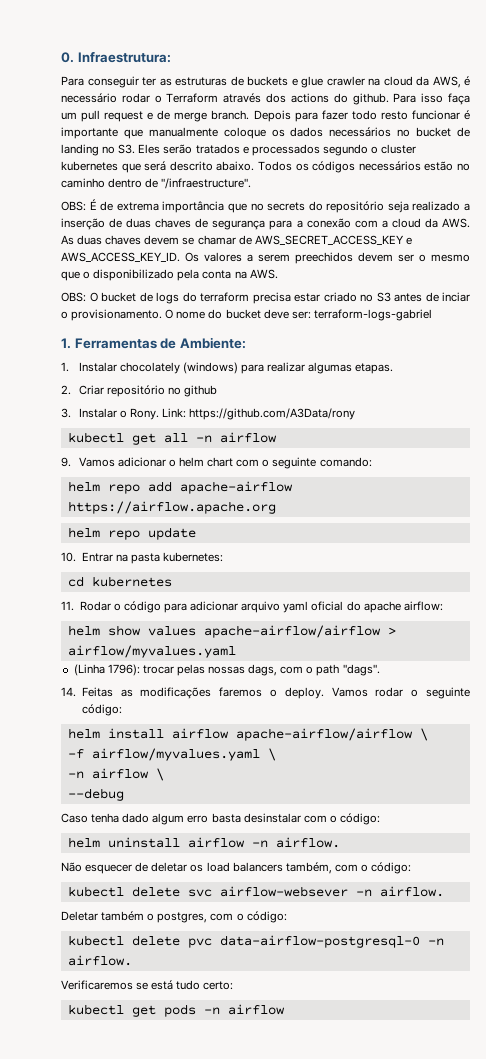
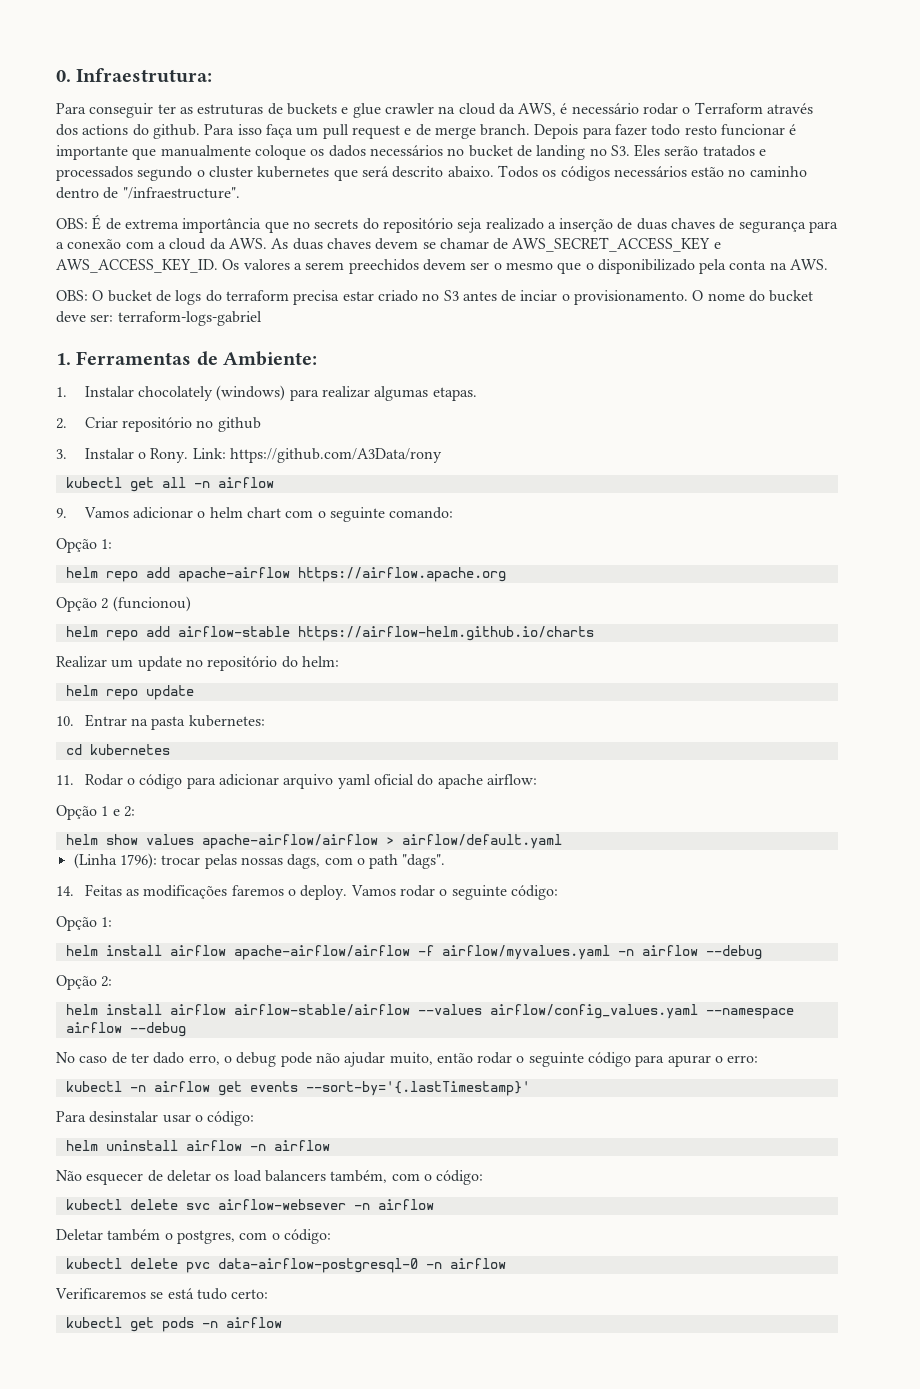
(372, 462) none -> [56,538,113,553] // Opção 1:
(276, 507) none -> [56,596,191,612] [65,626,594,641] [56,656,339,671] // Opção 2 (funcionou) // helm repo add airflow-stable https://airflow-helm.github.io/charts // Realizar um update no repositório do helm:
(443, 606) none -> [56,805,135,820] // Opção 1 e 2:
[67,645,236,658] airflow/myvalues.yaml -> [401,834,562,849] airflow/default.yaml
(122, 710) none -> [56,916,113,931] // Opção 1:
[419,728,428,741] \ // -> (410, 952) none
[267,748,276,761] [67,768,164,781] [67,788,124,801] [61,813,327,825] \ // -n airflow \ // --debug // Caso tenha dado algum erro basta desinstalar com -> [617,945,762,960] [56,975,113,990] [65,1004,794,1019] [65,1022,186,1037] [56,1052,759,1067] [65,1081,530,1096] [56,1111,191,1123] -n airflow --debug // Opção 2: // helm install airflow airflow-stable/airflow --values airflow/config_values.yaml --namespace airflow --debug // No caso de ter dado erro, o debug pode não ajudar muito, então rodar o seguinte código para apurar o erro: // kubectl -n airflow get events --sort-by='{.lastTimestamp}' // Para desinstalar usar
[275,837,340,848] airflow. -> [273,1140,330,1151] airflow
[379,886,444,897] airflow. -> [377,1199,434,1210] airflow
[67,955,132,966] airflow. -> [449,1258,506,1269] airflow

